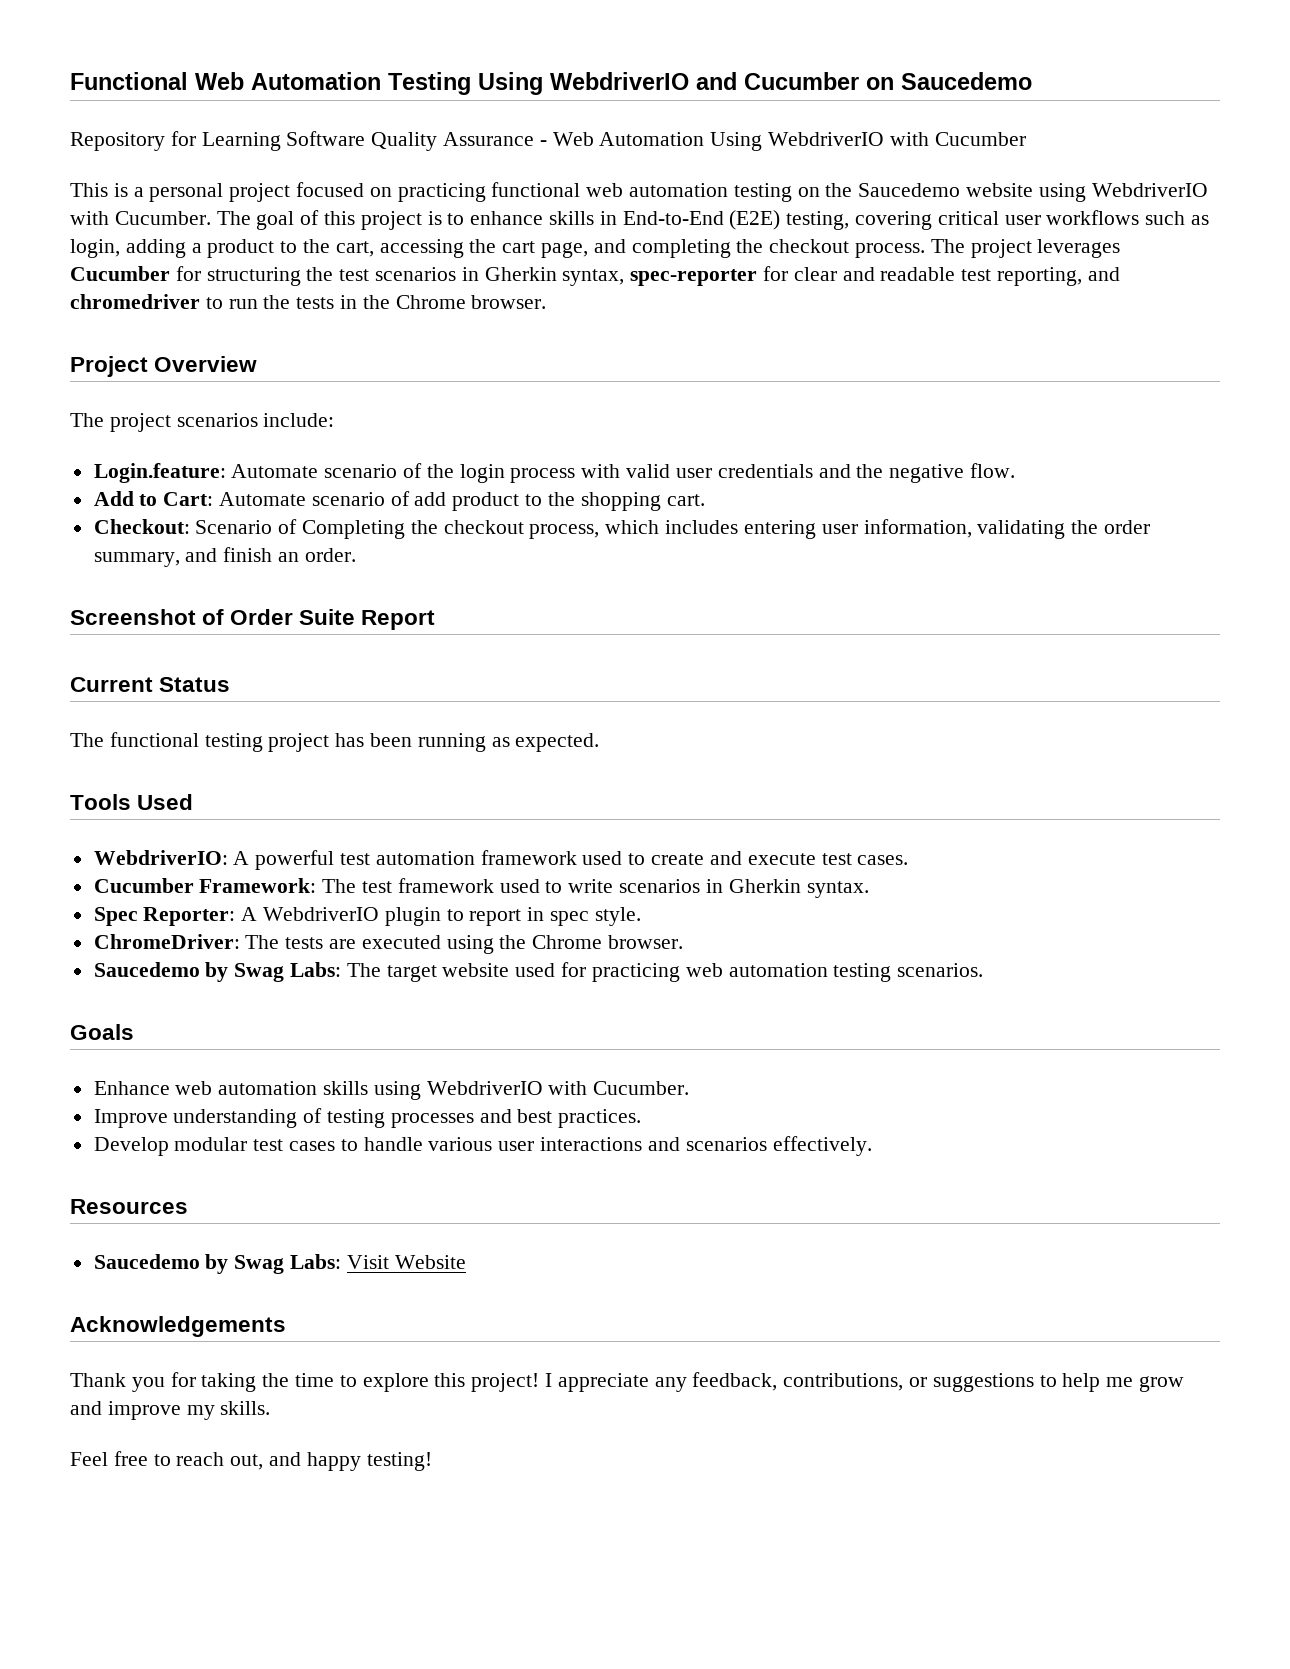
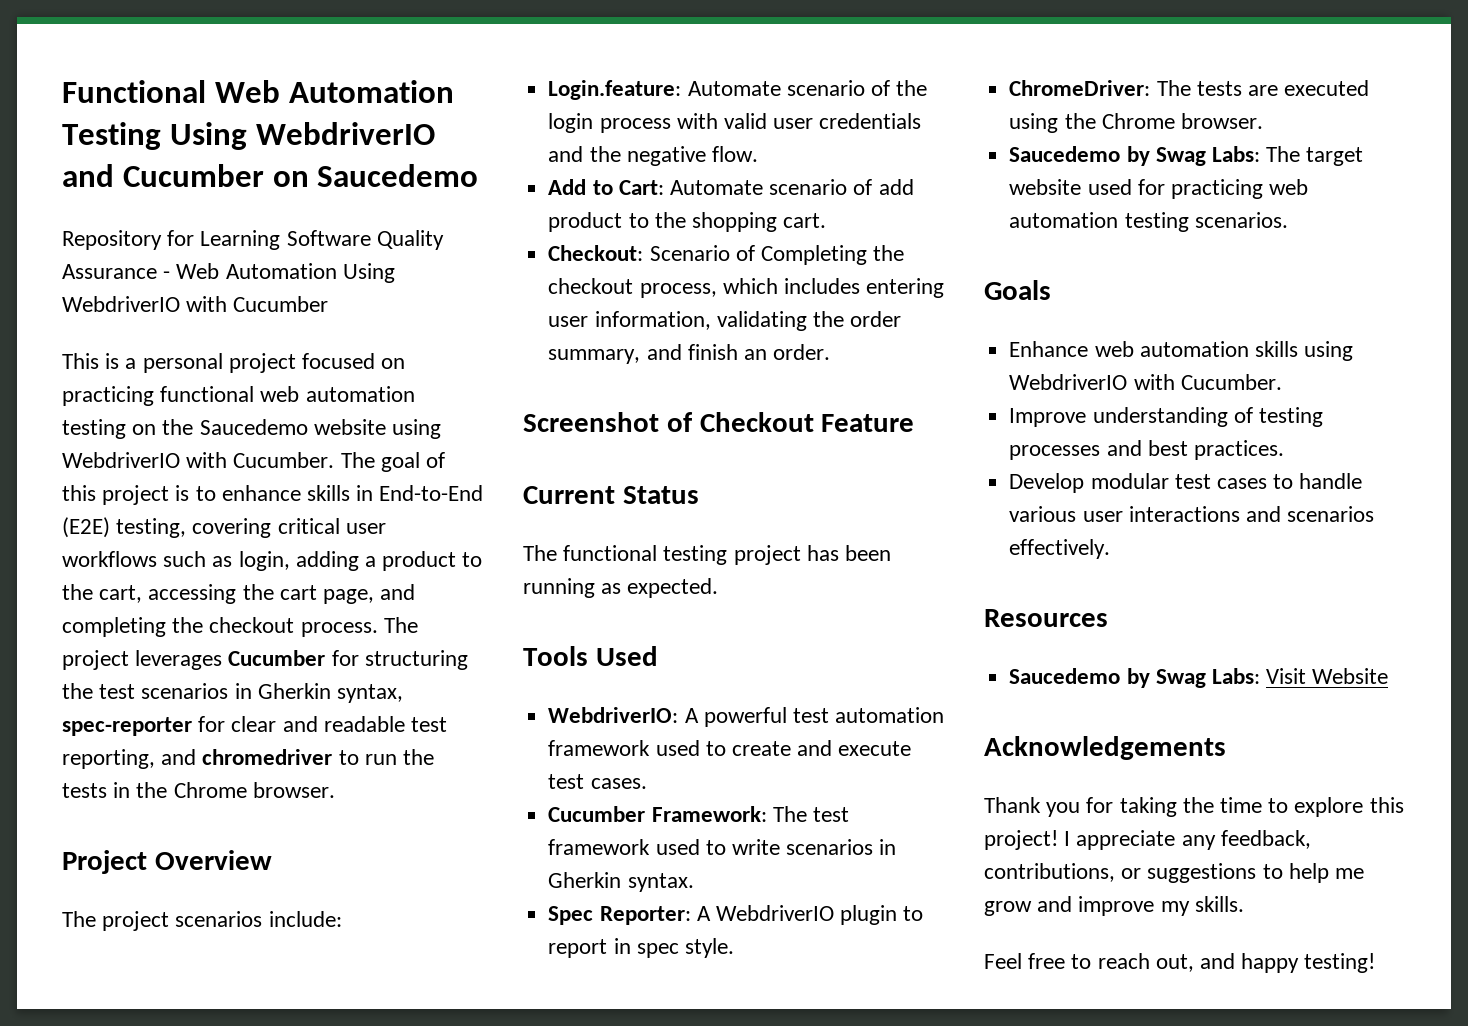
[230,609,436,630] Order Suite Report -> [699,412,915,432] Checkout Feature

